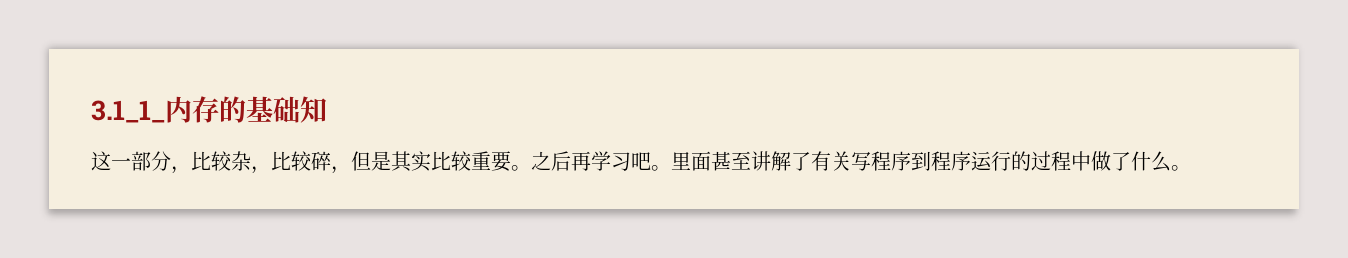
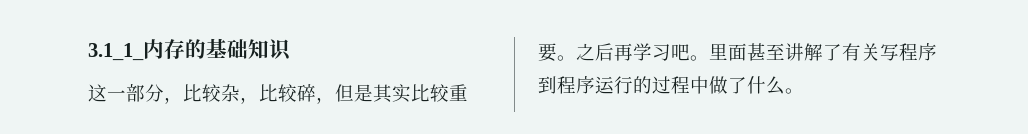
(327, 109) none -> [269,39,292,61] 识

